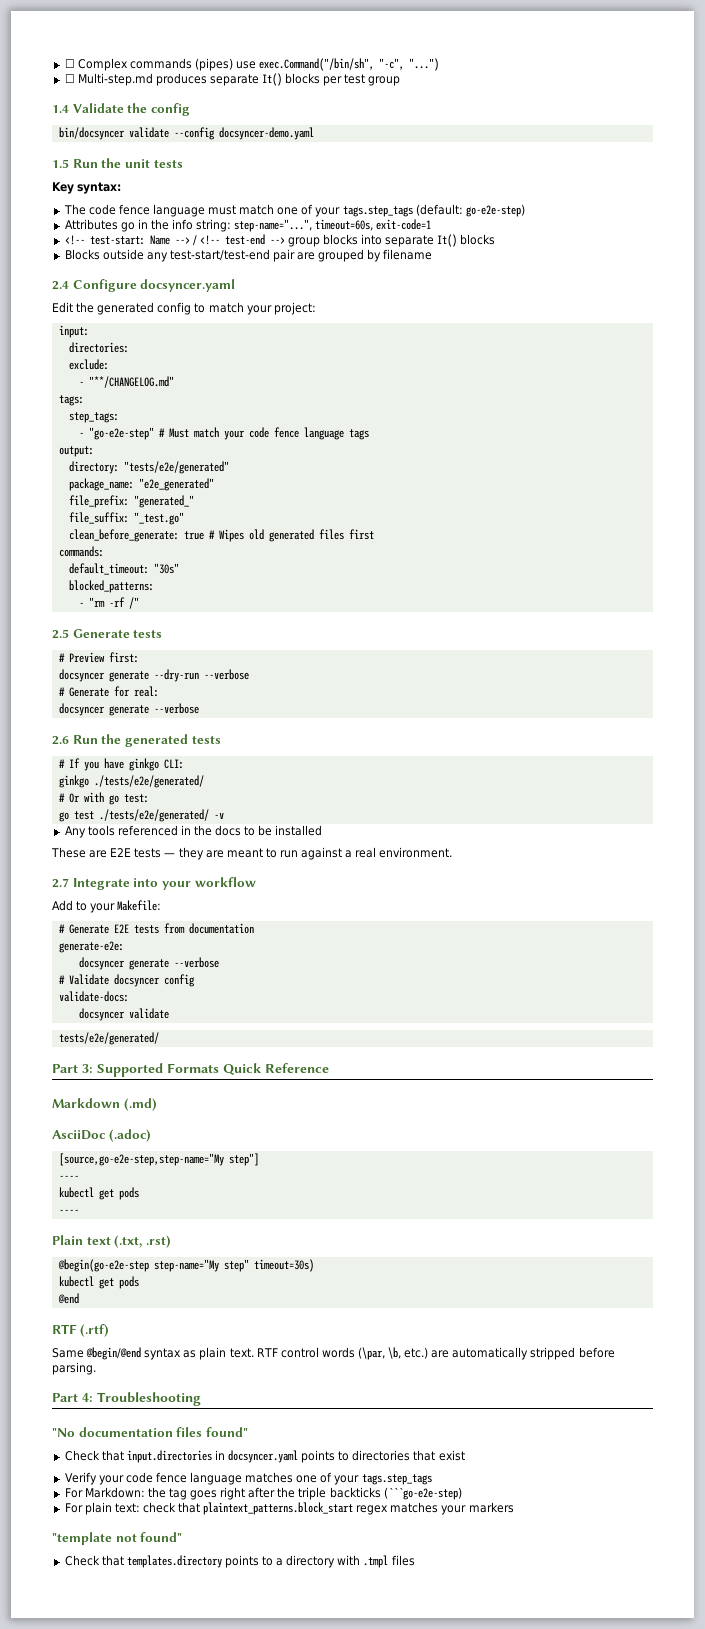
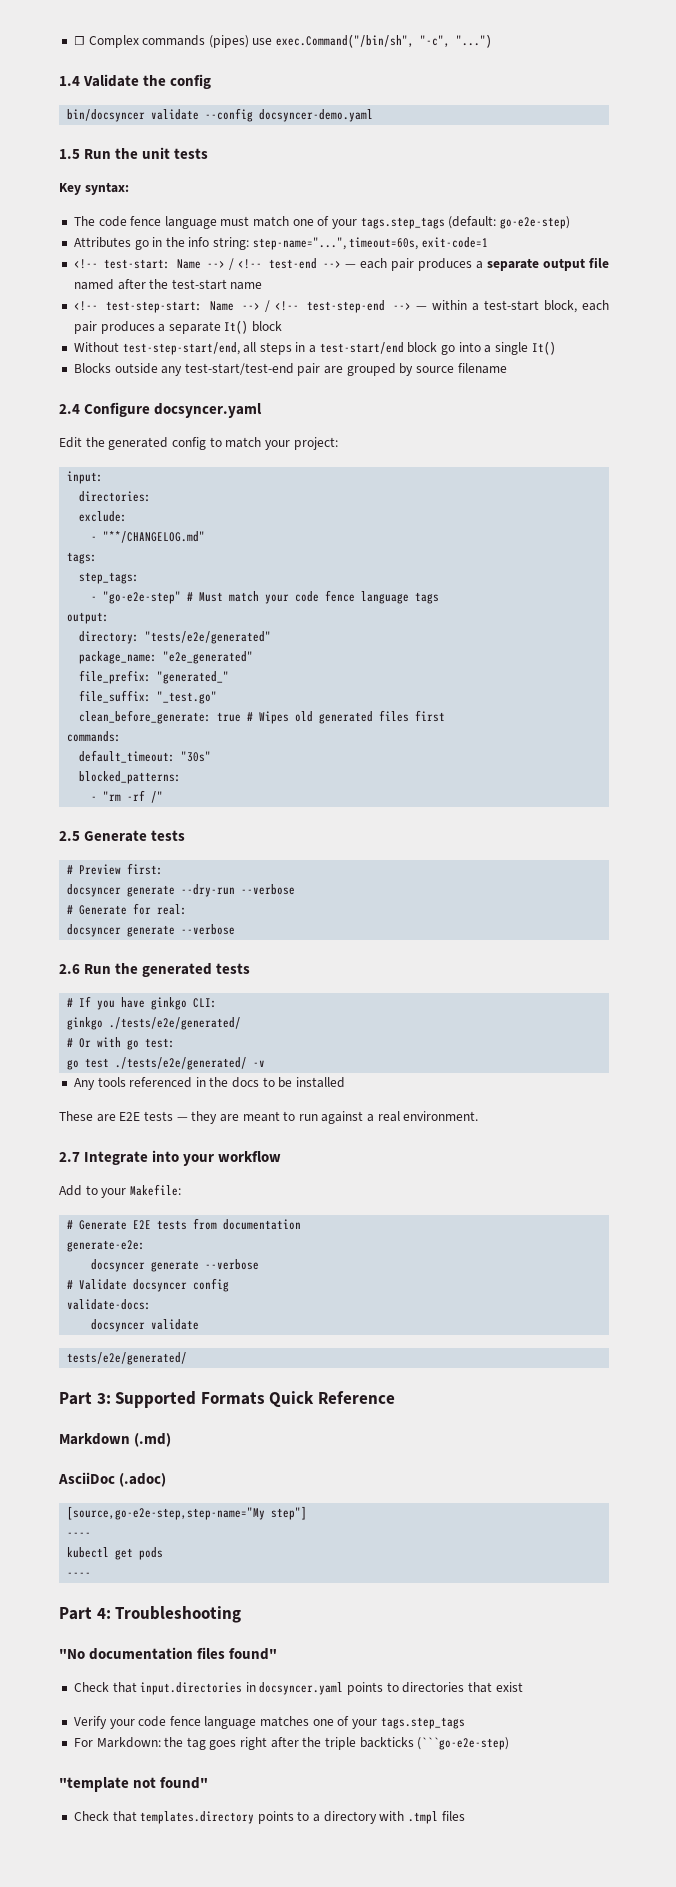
[64,73,401,86] // ☐ Multi-step.md produces separate It() blocks per test group -> (493, 41) none
[287,234,496,247] group blocks into separate It() blocks -> [345,257,609,271] [73,279,263,290] [73,300,610,313] [73,320,283,334] [73,341,556,355] — each pair produces a separate output file named after the test-start name // <!-- test-step-start: Name --> / <!-- test-step-end --> — within a test-start block, each pair produces a separate It() block // Without test-step-start/end, all steps in a test-start/end block go into a single It()
(382, 255) none -> [416,366,455,373] source
[52,1235,171,1248] [57,1259,314,1272] [58,1276,139,1289] [57,1293,79,1304] [52,1324,109,1337] [52,1347,615,1360] [52,1362,96,1375] // Plain text (.txt, .rst) // @begin(go-e2e-step step-name="My step" timeout=30s) // kubectl get pods // @end // RTF (.rtf) // Same @begin/@end syntax as plain text. RTF control words (\par, \b, etc.) are automatically stripped before parsing. -> (92, 1574) none
[64,1502,514,1515] // For plain text: check that plaintext_patterns.block_start regex matches your markers -> (510, 1743) none

